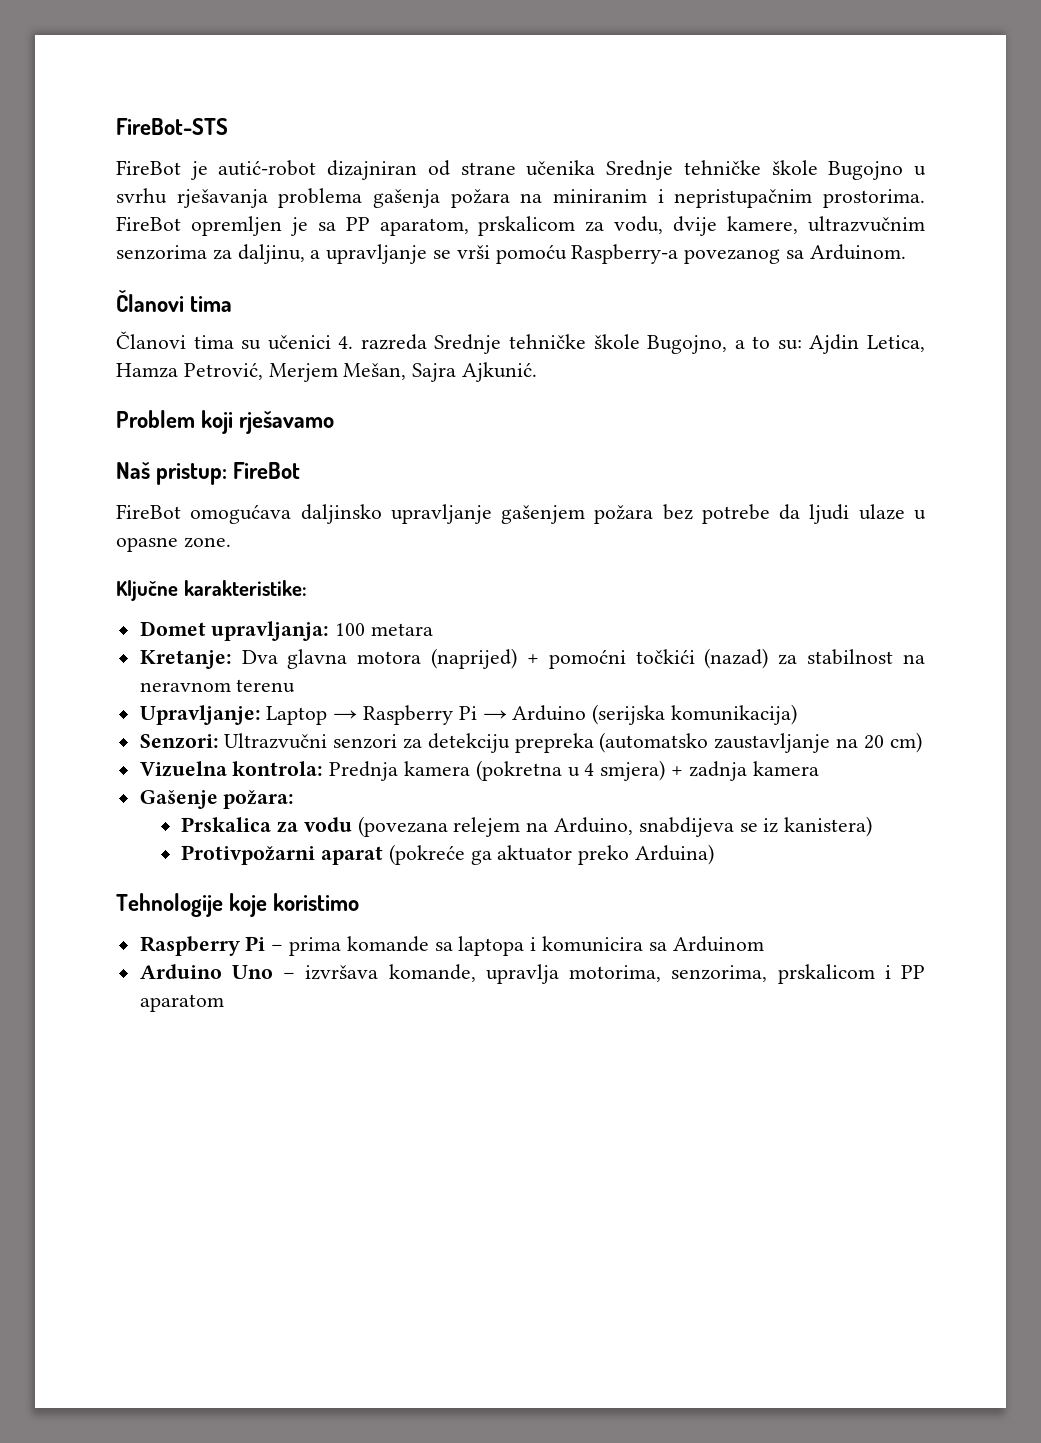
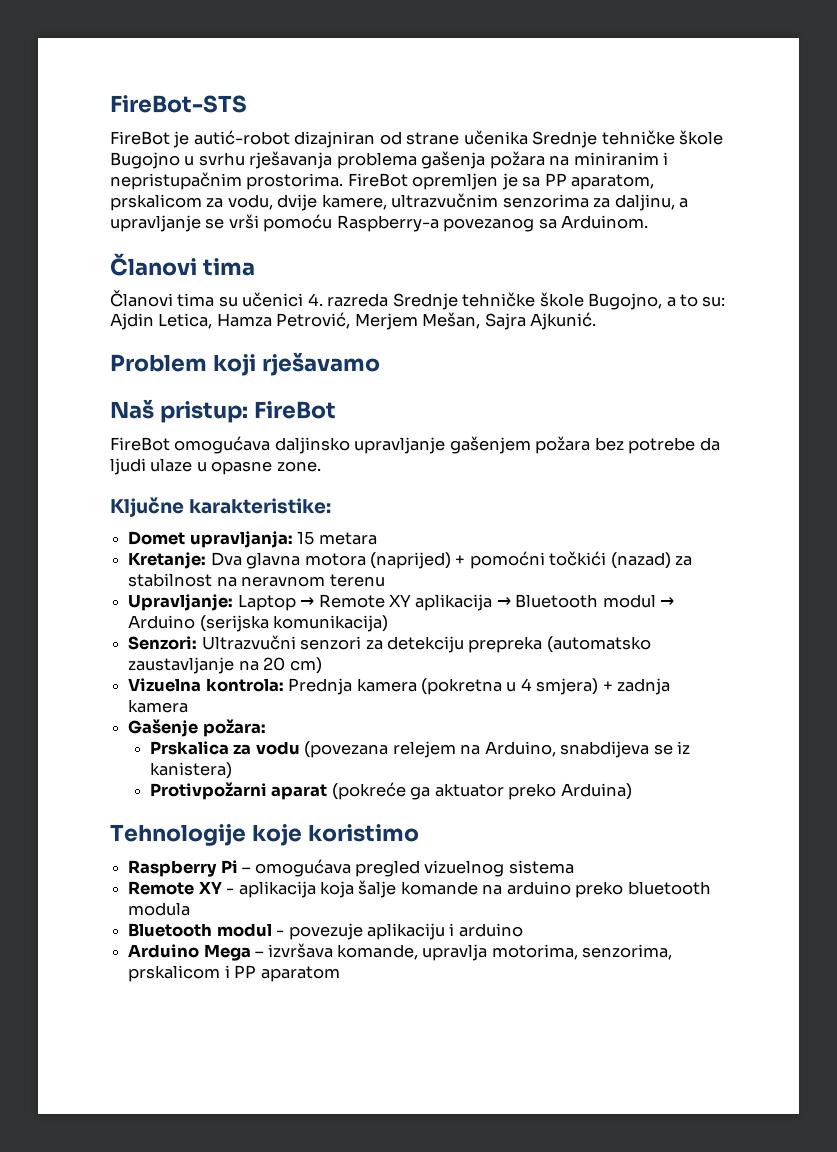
[335,623,366,636] 100 -> [297,531,315,545] 15
[363,705,477,725] Raspberry Pi -> [318,594,656,611] Remote XY aplikacija → Bluetooth modul
[289,936,764,956] [139,964,273,979] prima komande sa laptopa i komunicira sa Arduinom // Arduino Uno -> [254,859,574,877] [128,880,711,898] [128,902,191,916] [128,923,523,940] [128,944,251,961] omogućava pregled vizuelnog sistema // Remote XY - aplikacija koja šalje komande na arduino preko bluetooth modula // Bluetooth modul - povezuje aplikaciju i arduino // Arduino Mega

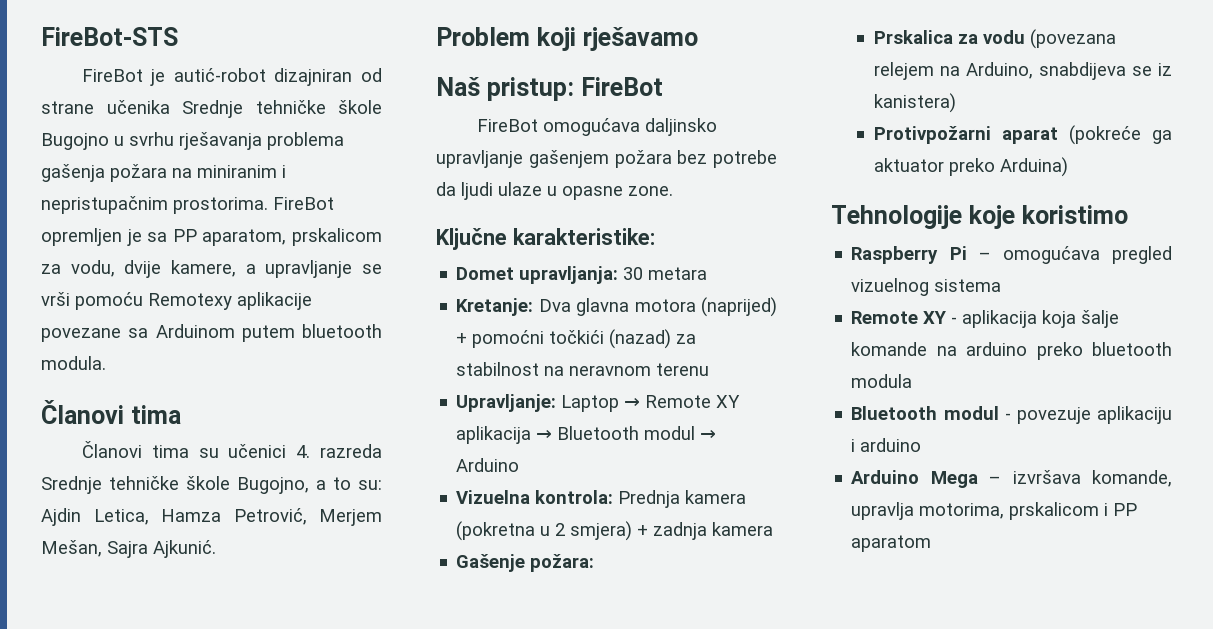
[391,193,675,211] ultrazvučnim senzorima za daljinu, -> (236, 268) none
[336,215,649,232] Raspberry-a povezanog sa Arduinom. -> [148,292,312,310] [41,324,382,342] [41,356,106,370] Remotexy aplikacije povezane sa Arduinom putem bluetooth modula.
[297,531,315,545] 15 -> [623,267,644,280] 30
[199,615,389,632] [128,635,651,653] [128,657,322,674] (serijska komunikacija) // Senzori: Ultrazvučni senzori za detekciju prepreka (automatsko zaustavljanje na 20 cm) -> (520, 465) none
[520,678,532,691] 4 -> [555,523,566,536] 2
[582,944,673,960] senzorima, -> (1005, 511) none

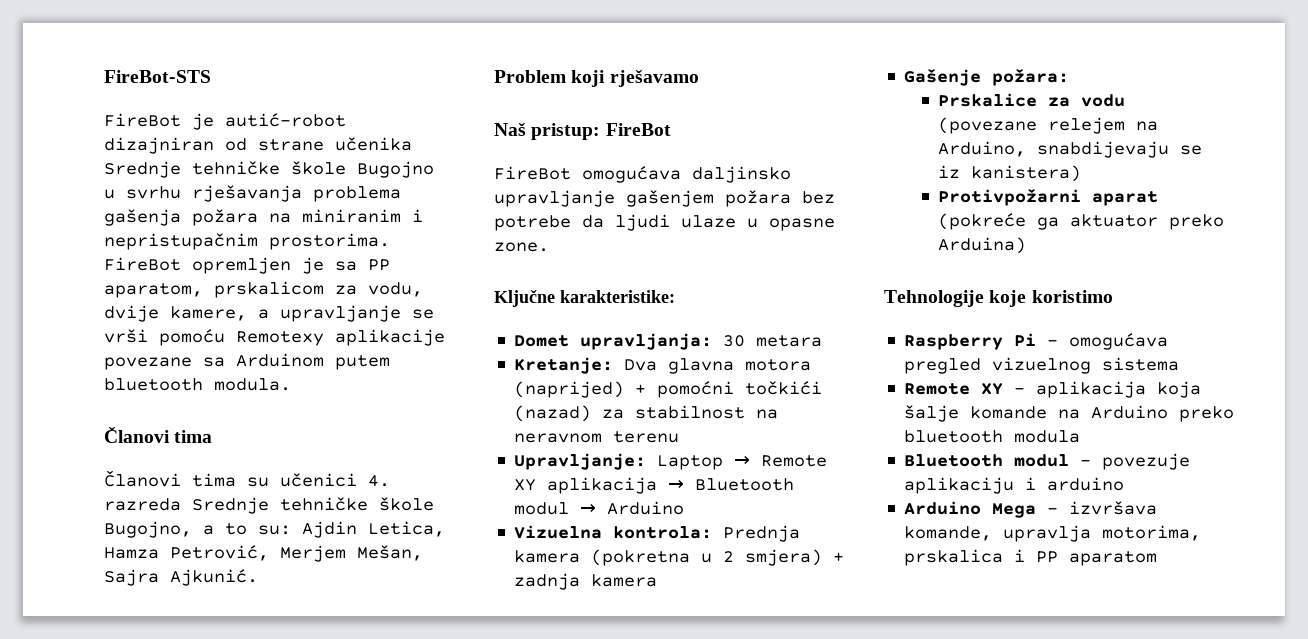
[873,30,953,44] Prskalica -> [938,93,1038,107] Prskalice
[1029,29,1116,49] (povezana -> [938,117,1038,134] (povezane
[1038,62,1126,80] snabdijeva -> [1037,141,1170,158] snabdijevaju
[966,342,1028,356] arduino -> [1091,405,1169,419] Arduino
[1009,502,1100,520] prskalicom -> [904,549,1004,566] prskalica

